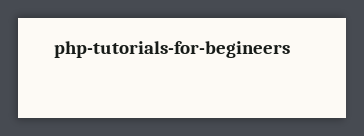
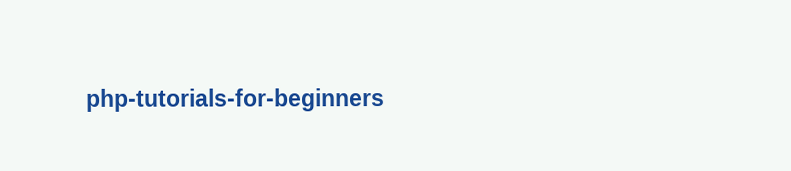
[54,41,290,58] php-tutorials-for-begineers -> [86,88,385,112] php-tutorials-for-beginners

